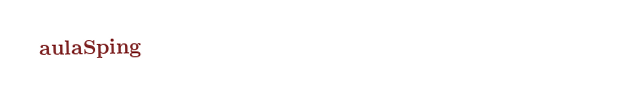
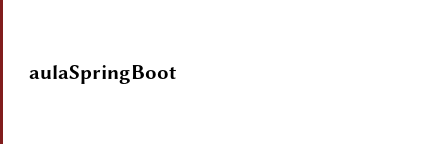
[38,38,142,60] aulaSping -> [29,65,176,84] aulaSpringBoot

